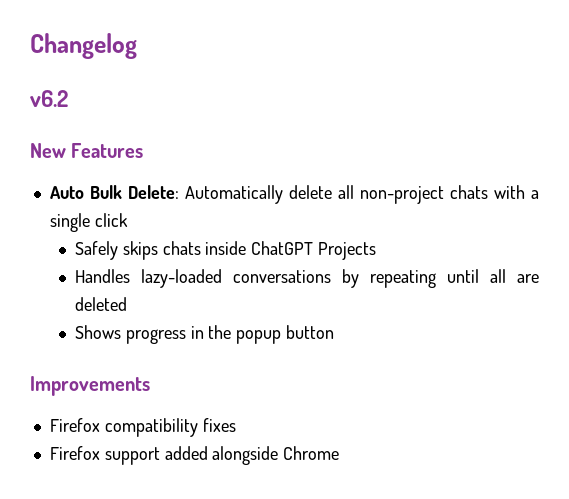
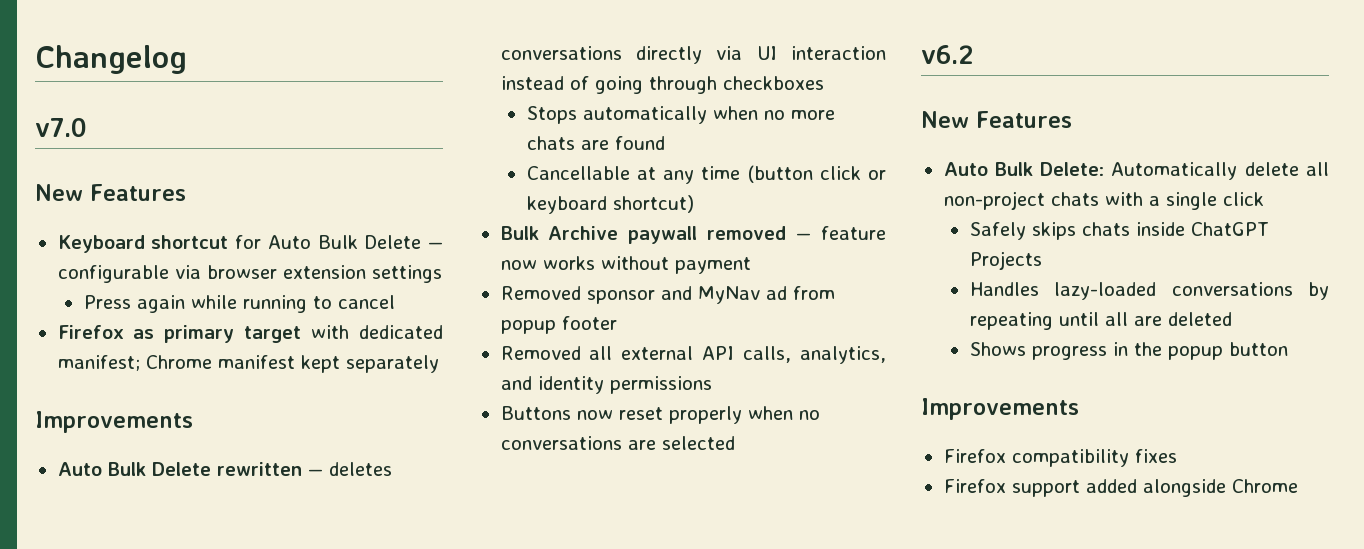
(137, 46) none -> [35,118,87,137] [35,184,186,201] [57,235,443,253] [57,265,442,283] [83,295,395,313] [57,325,443,343] [57,355,439,373] [35,411,193,433] [57,462,392,476] [500,46,886,64] [500,76,824,94] [526,106,835,124] [526,136,665,150] [526,165,886,184] [526,195,694,214] [500,226,886,244] [500,256,751,274] [500,286,835,304] [500,316,617,334] [500,346,886,364] [500,376,712,394] [500,406,820,424] [500,436,735,450] // v7.0 // New Features // Keyboard shortcut for Auto Bulk Delete — configurable via browser extension settings // Press again while running to cancel // Firefox as primary target with dedicated manifest; Chrome manifest kept separately // Improvements // Auto Bulk Delete rewritten — deletes conversations directly via UI interaction instead of going through checkboxes // Stops automatically when no more chats are found // Cancellable at any time (button click or keyboard shortcut) // Bulk Archive paywall removed — feature now works without payment // Removed sponsor and MyNav ad from popup footer // Removed all external API calls, analytics, and identity permissions // Buttons now reset properly when no conversations are selected

